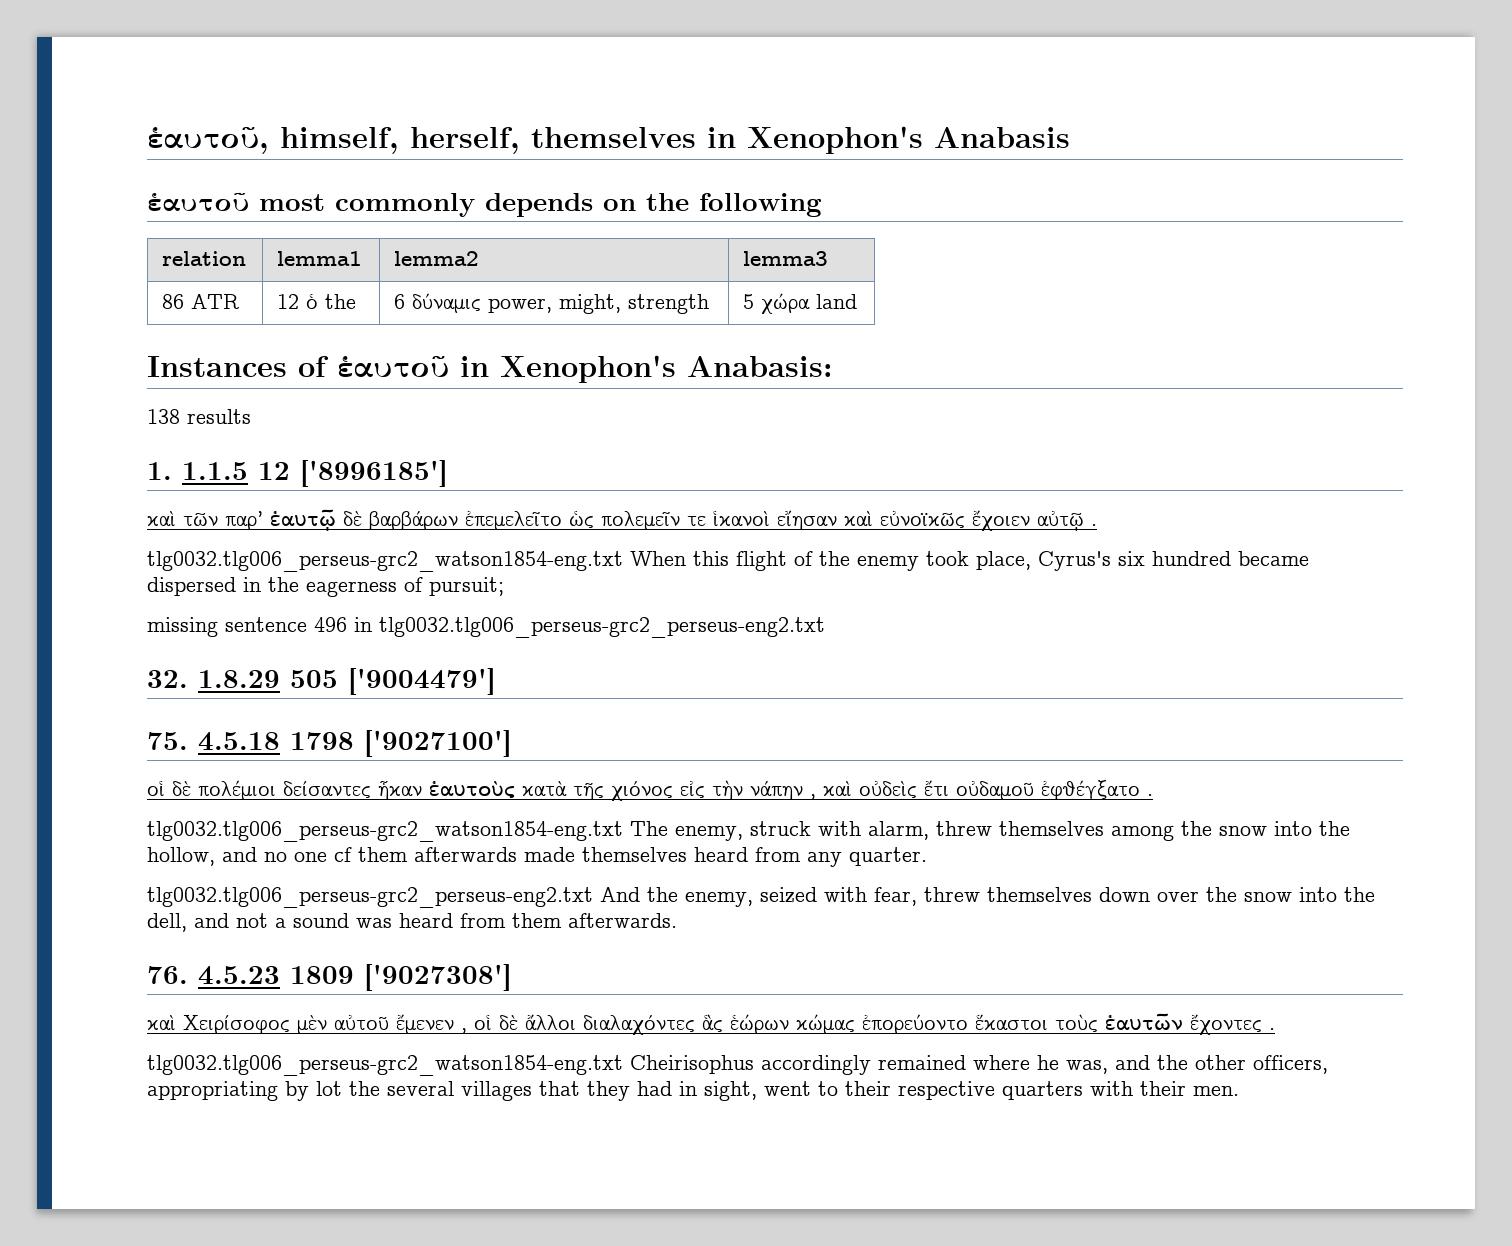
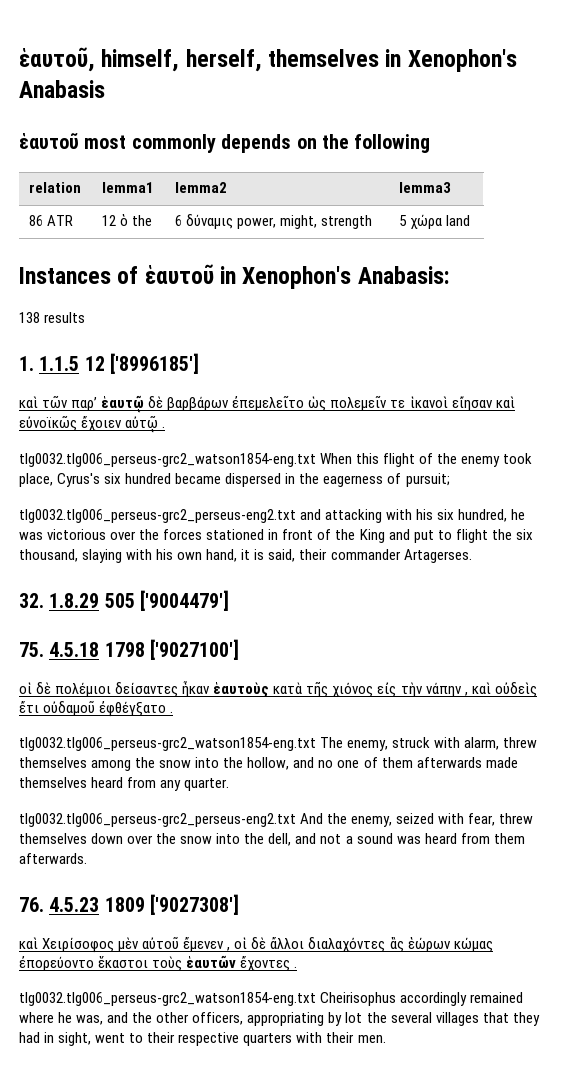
[147,617,825,638] missing sentence 496 in tlg0032.tlg006_perseus-grc2_perseus-eng2.txt -> [19,509,526,523] [19,529,533,543] [19,549,472,563] tlg0032.tlg006_perseus-grc2_perseus-eng2.txt and attacking with his six hundred, he was victorious over the forces stationed in front of the King and put to flight the six thousand, slaying with his own hand, it is said, their commander Artagerses.
[334,847,352,862] cf -> [363,757,378,768] of

